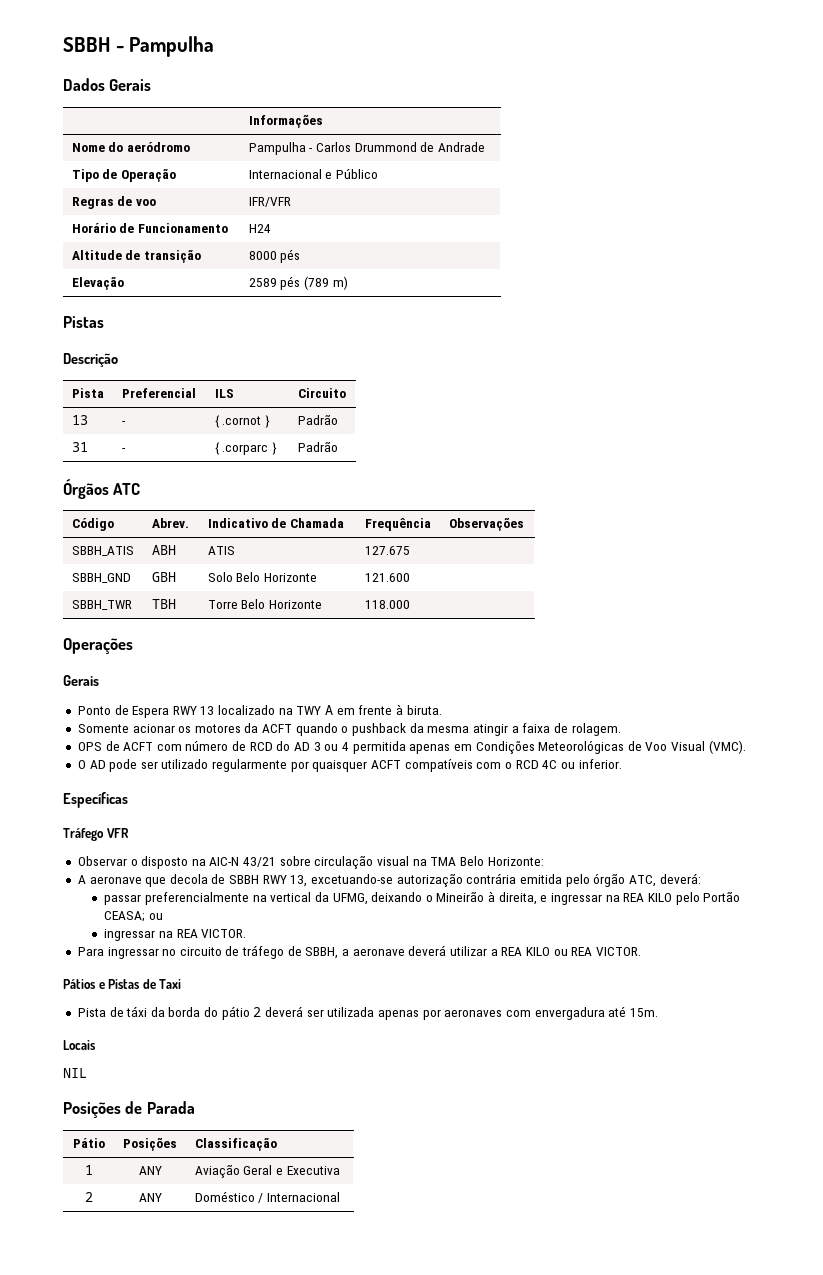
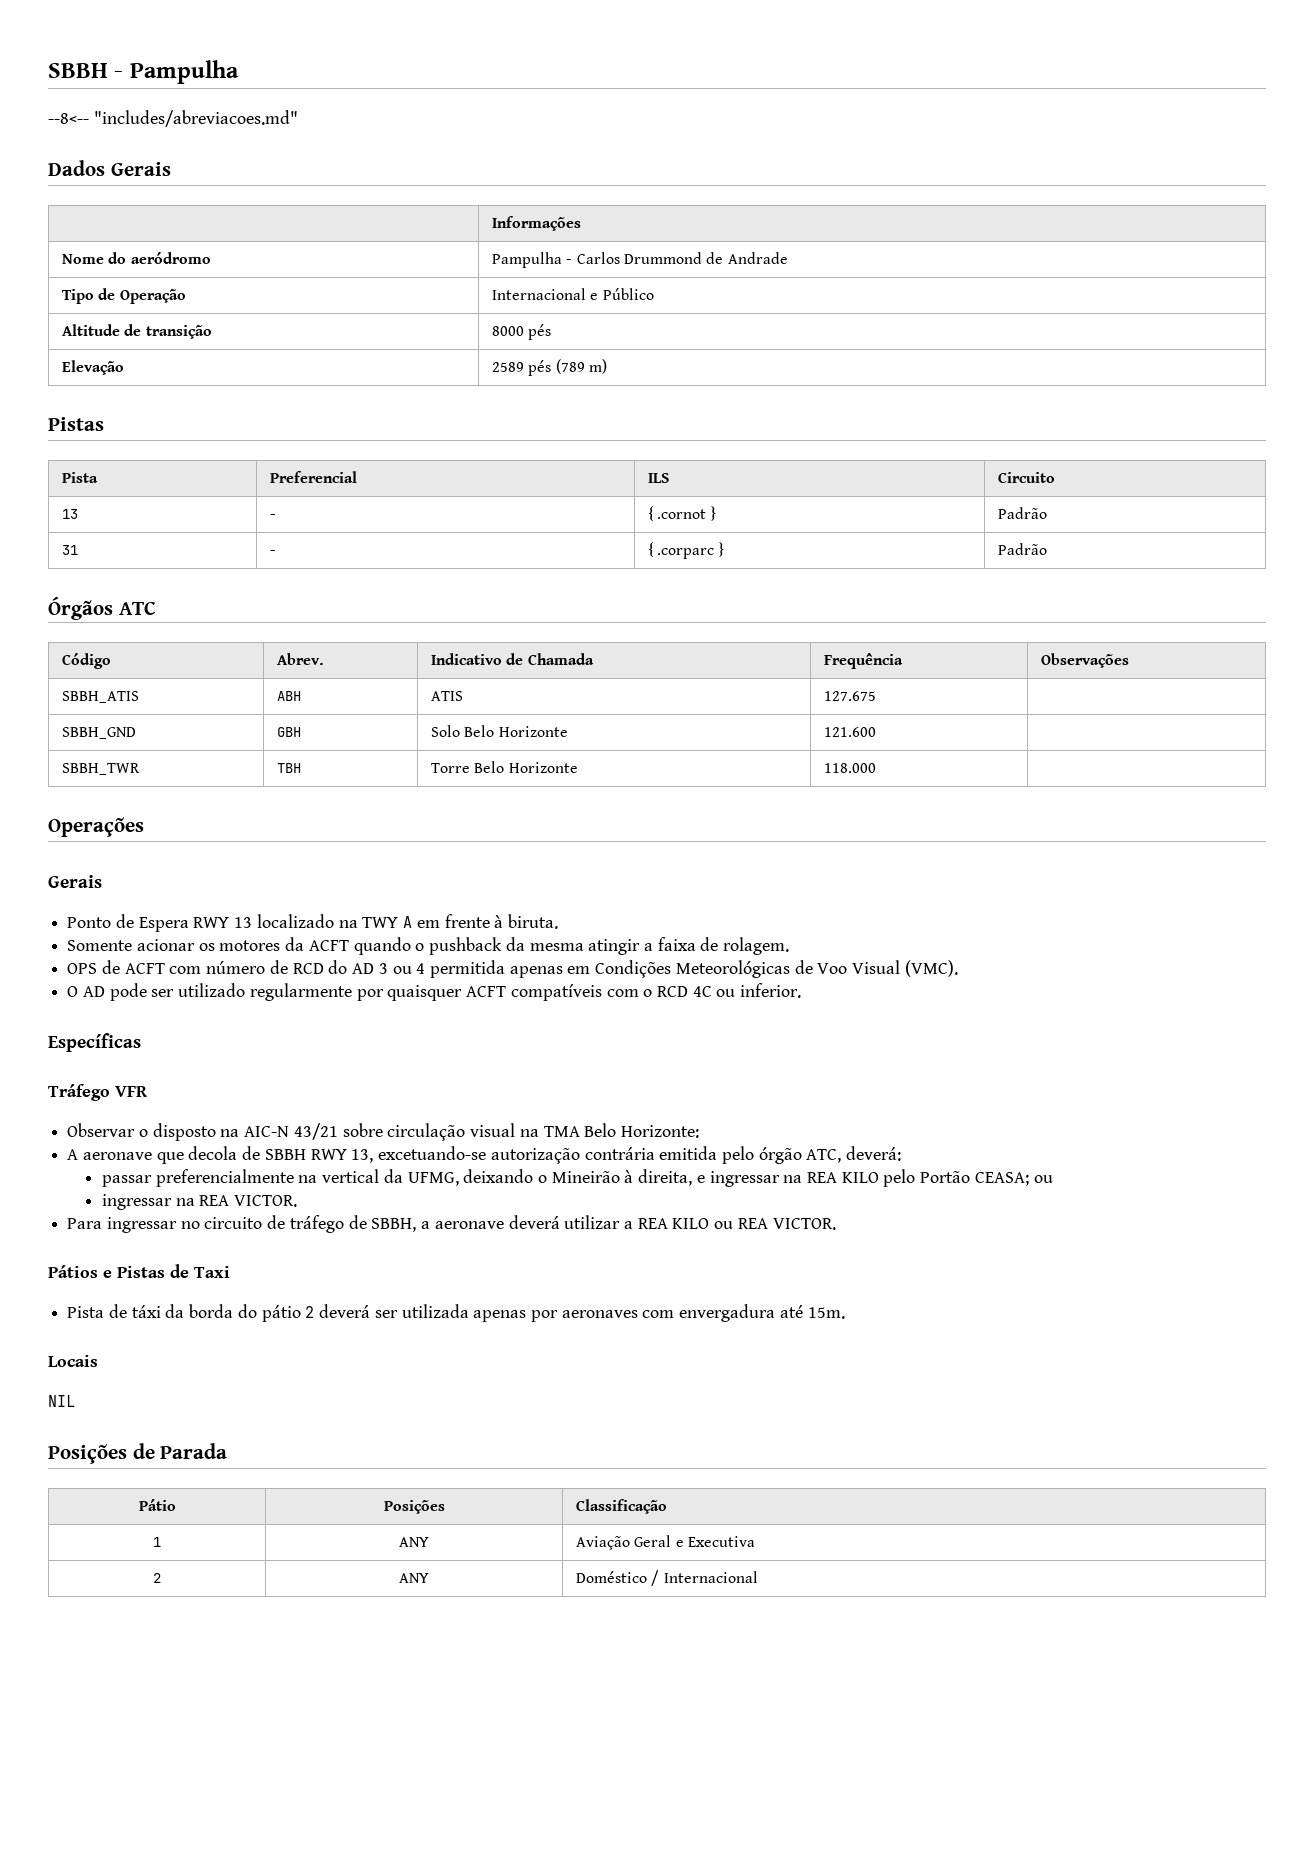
(215, 46) none -> [48,110,298,127] // --8<-- "includes/abreviacoes.md"
[71,196,157,209] [248,197,291,207] [71,223,229,233] [248,224,271,233] // Regras de voo | IFR/VFR // Horário de Funcionamento | H24 -> (654, 294) none
[63,353,118,367] // Descrição -> (104, 424) none

